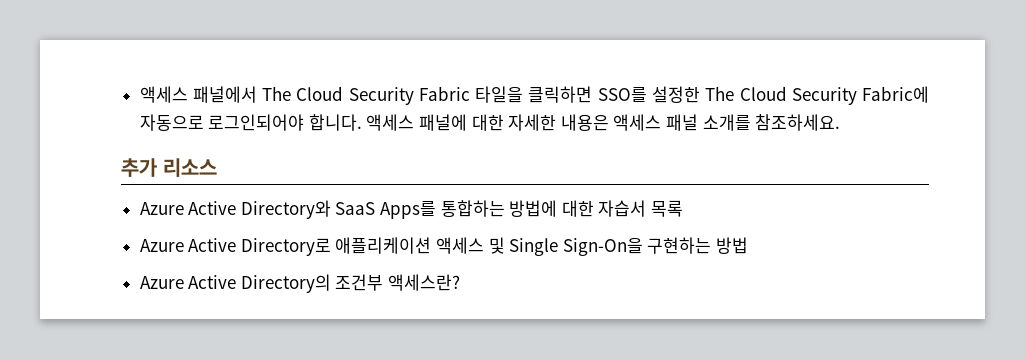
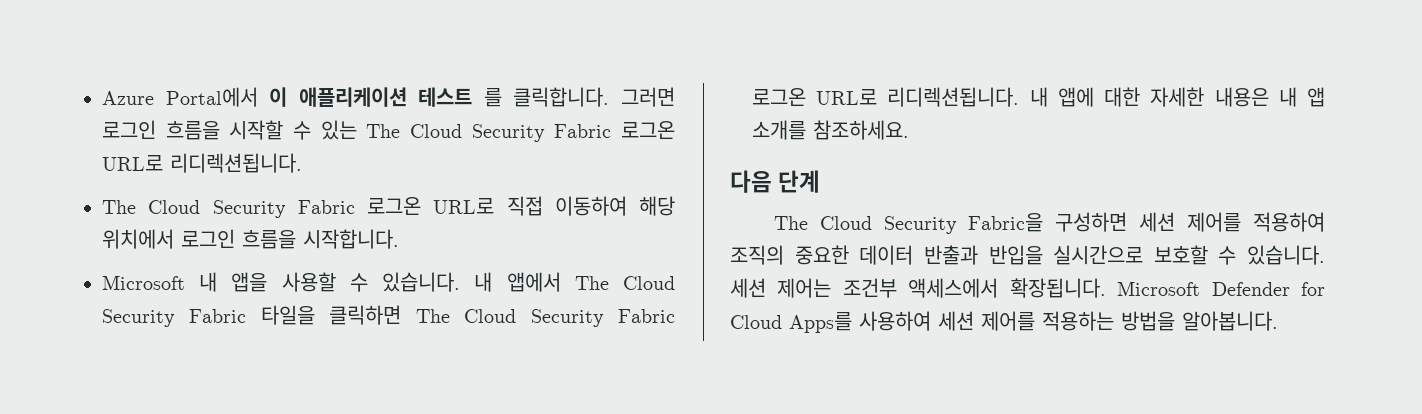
[139,86,257,103] 액세스 패널에서 -> [102,87,675,107] [102,120,675,142] [102,153,302,173] [102,196,675,218] [102,229,399,249] [102,272,561,292] Azure Portal에서 이 애플리케이션 테스트 를 클릭합니다. 그러면 로그인 흐름을 시작할 수 있는 The Cloud Security Fabric 로그온 URL로 리디렉션됩니다. // The Cloud Security Fabric 로그온 URL로 직접 이동하여 해당 위치에서 로그인 흐름을 시작합니다. // Microsoft 내 앱을 사용할 수 있습니다. 내 앱에서
[597,86,929,105] [139,114,468,131] SSO를 설정한 The Cloud Security Fabric에 자동으로 로그인되어야 합니다. 액세스 패널에 -> [415,309,676,327] [752,87,1094,107] The Cloud Security Fabric 로그온 URL로 리디렉션됩니다. 내 앱에
[613,114,699,131] 액세스 패널 -> [1278,87,1325,107] 내 앱
[121,158,217,177] [139,200,684,219] [139,237,749,256] [139,274,461,293] 추가 리소스 // Azure Active Directory와 SaaS Apps를 통합하는 방법에 대한 자습서 목록 // Azure Active Directory로 애플리케이션 액세스 및 Single Sign-On을 구현하는 방법 // Azure Active Directory의 조건부 액세스란? -> [730,170,821,193] [773,212,1325,234] [730,245,1325,265] [730,278,1325,298] [730,311,1278,333] 다음 단계 // The Cloud Security Fabric을 구성하면 세션 제어를 적용하여 조직의 중요한 데이터 반출과 반입을 실시간으로 보호할 수 있습니다. 세션 제어는 조건부 액세스에서 확장됩니다. Microsoft Defender for Cloud Apps를 사용하여 세션 제어를 적용하는 방법을 알아봅니다.

